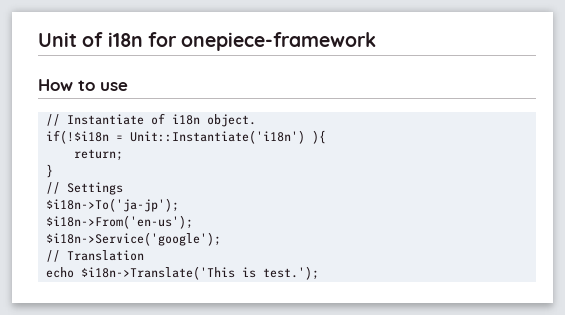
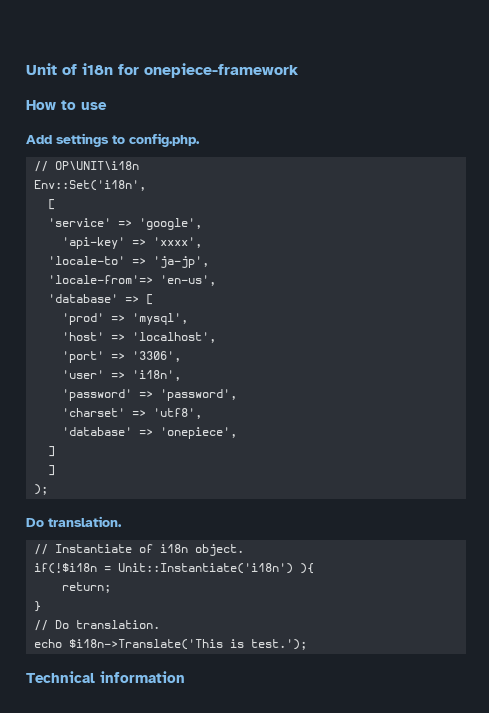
(128, 86) none -> [26,133,200,147] [33,161,139,172] [33,180,146,191] [47,199,55,210] [47,218,202,230] [61,237,202,249] [47,256,209,268] [47,275,216,286] [47,294,153,305] [61,313,188,325] [61,332,216,343] [61,351,181,363] [61,370,181,381] [61,389,237,401] [61,408,202,419] [61,427,237,439] [47,446,55,457] [47,465,55,476] [33,484,48,495] [26,516,122,527] // Add settings to config.php. // // OP\UNIT\i18n // Env::Set('i18n', // [ // 'service' => 'google', // 'api-key' => 'xxxx', // 'locale-to' => 'ja-jp', // 'locale-from'=> 'en-us', // 'database' => [ // 'prod' => 'mysql', // 'host' => 'localhost', // 'port' => '3306', // 'user' => 'i18n', // 'password' => 'password', // 'charset' => 'utf8', // 'database' => 'onepiece', // ] // ] // ); // Do translation.
[66,182,123,195] [45,198,179,212] [45,215,193,229] [45,232,221,246] [45,250,144,262] Settings // $i18n->To('ja-jp'); // $i18n->From('en-us'); // $i18n->Service('google'); // // Translation -> [54,620,160,629] Do translation.
(319, 273) none -> [26,671,185,683] // Technical information

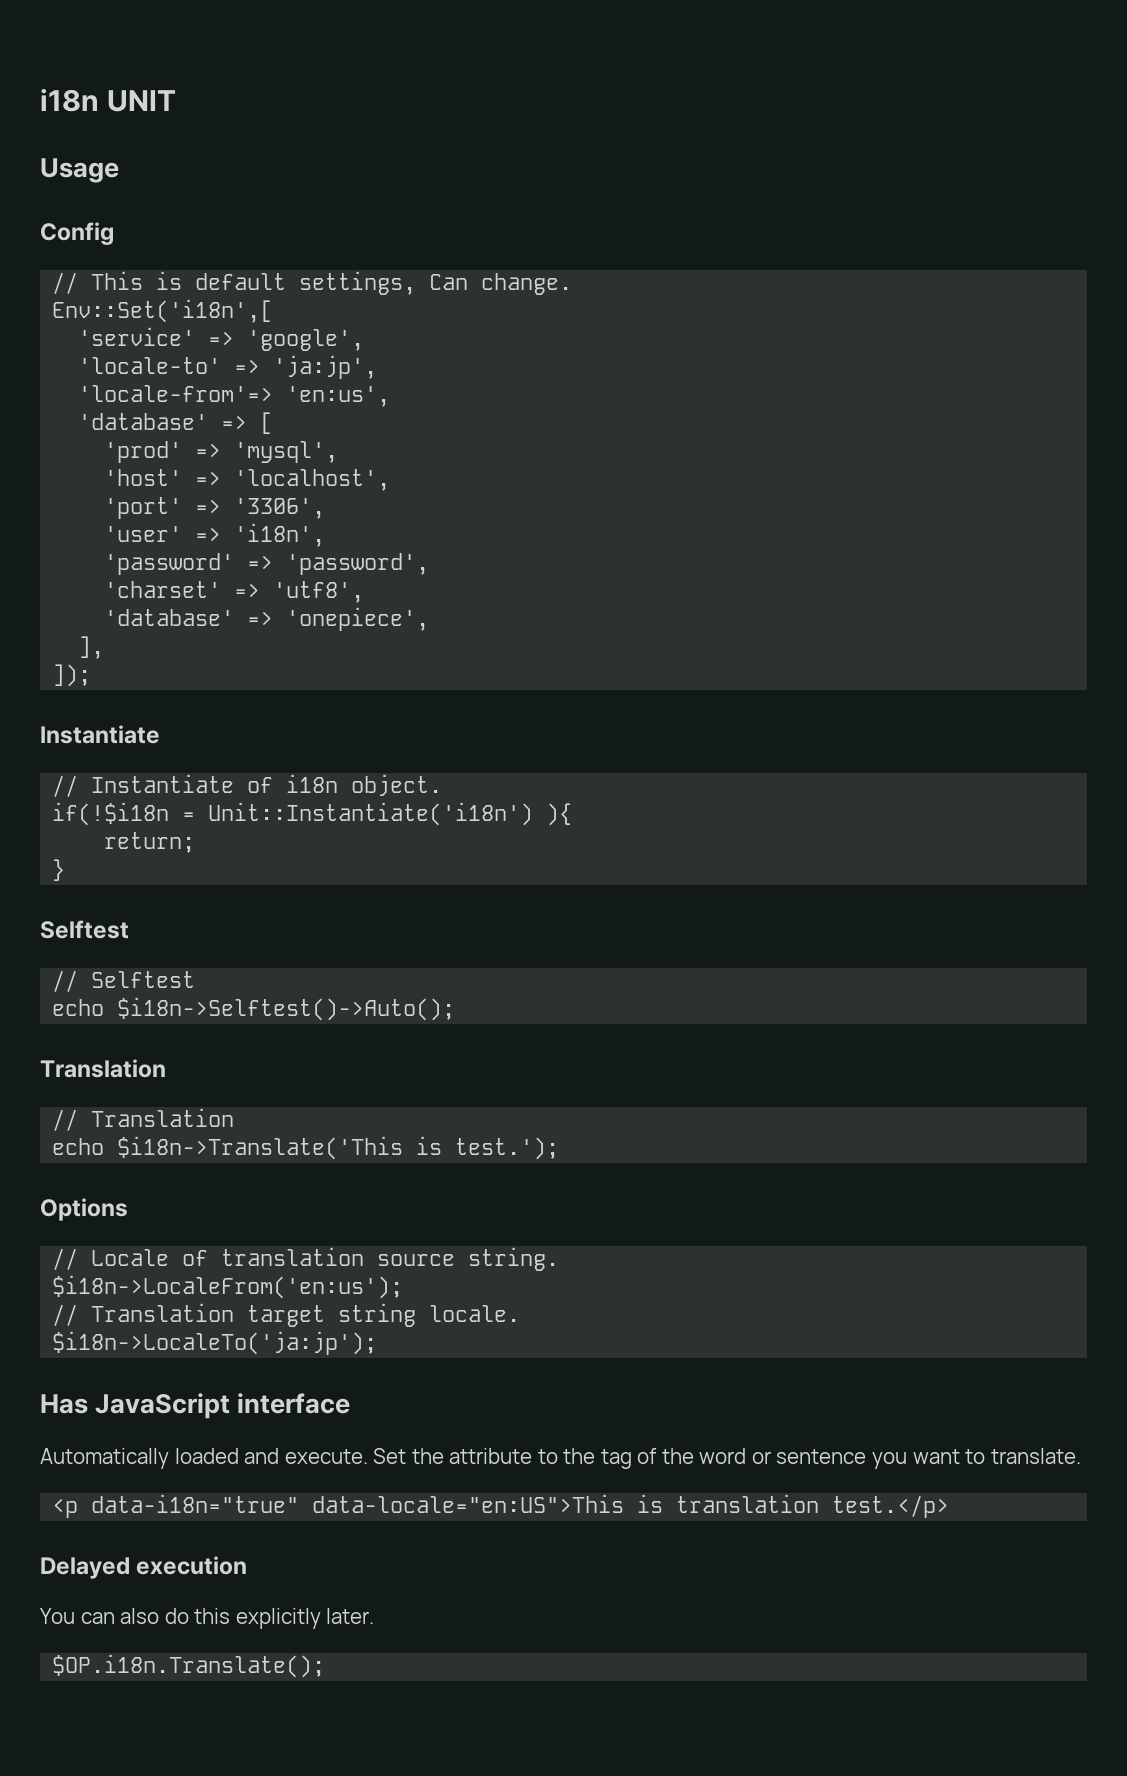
[26,63,299,78] [26,100,107,110] [26,133,200,147] [33,161,139,172] [33,180,146,191] [47,199,55,210] Unit of i18n for onepiece-framework // How to use // Add settings to config.php. // // OP\UNIT\i18n // Env::Set('i18n', // [ -> [40,88,176,112] [40,158,119,183] [40,222,114,245] [52,271,573,295] [52,299,274,323] i18n UNIT // Usage // Config // // This is default settings, Can change. // Env::Set('i18n',[
[61,237,202,249] // 'api-key' => 'xxxx', -> (365, 340) none
[152,256,209,268] 'ja-jp', -> [273,355,378,379] 'ja:jp',
[159,275,216,286] 'en-us', -> [286,386,391,407] 'en:us',
[47,446,55,457] [47,465,55,476] [33,484,48,495] [26,516,122,527] ] // ] // ); // Do translation. -> [78,636,105,659] [52,664,92,687] [40,725,160,744] ], // ]); // Instantiate
[33,620,160,631] [33,639,307,650] [26,671,185,683] // // Do translation. // echo $i18n->Translate('This is test.'); // Technical information -> [40,920,129,939] [52,970,196,992] [52,997,456,1021] [40,1059,166,1078] [52,1108,235,1131] [52,1136,560,1160] [40,1198,128,1221] [52,1247,560,1271] [52,1275,404,1299] [52,1303,521,1327] [52,1331,378,1355] [40,1393,351,1419] [40,1448,1081,1469] [52,1494,950,1518] [40,1556,248,1579] [40,1608,375,1629] [52,1654,326,1678] // Selftest // // Selftest // echo $i18n->Selftest()->Auto(); // Translation // // Translation // echo $i18n->Translate('This is test.'); // Options // // Locale of translation source string. // $i18n->LocaleFrom('en:us'); // // Translation target string locale. // $i18n->LocaleTo('ja:jp'); // Has JavaScript interface // Automatically loaded and execute. Set the attribute to the tag of the word or sentence you want to translate. // <p data-i18n="true" data-locale="en:US">This is translation test.</p> // Delayed execution // You can also do this explicitly later. // $OP.i18n.Translate();

